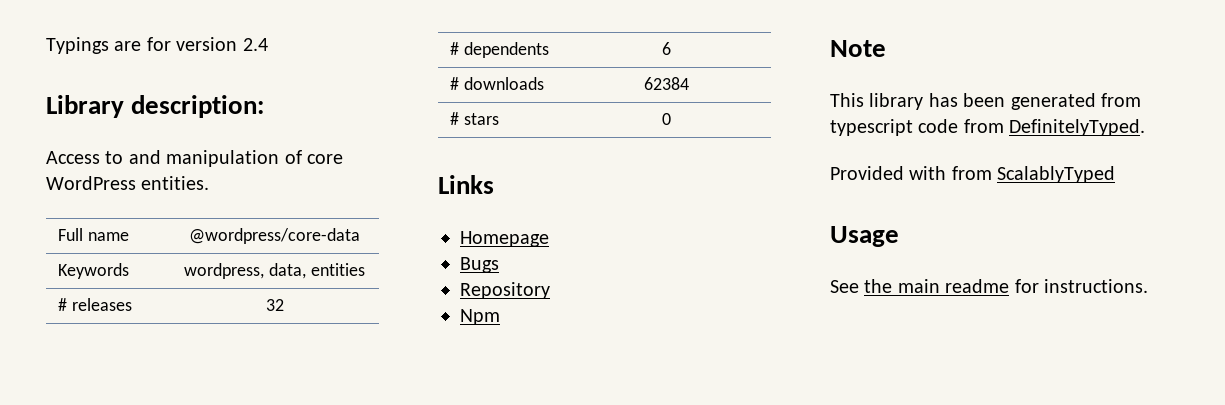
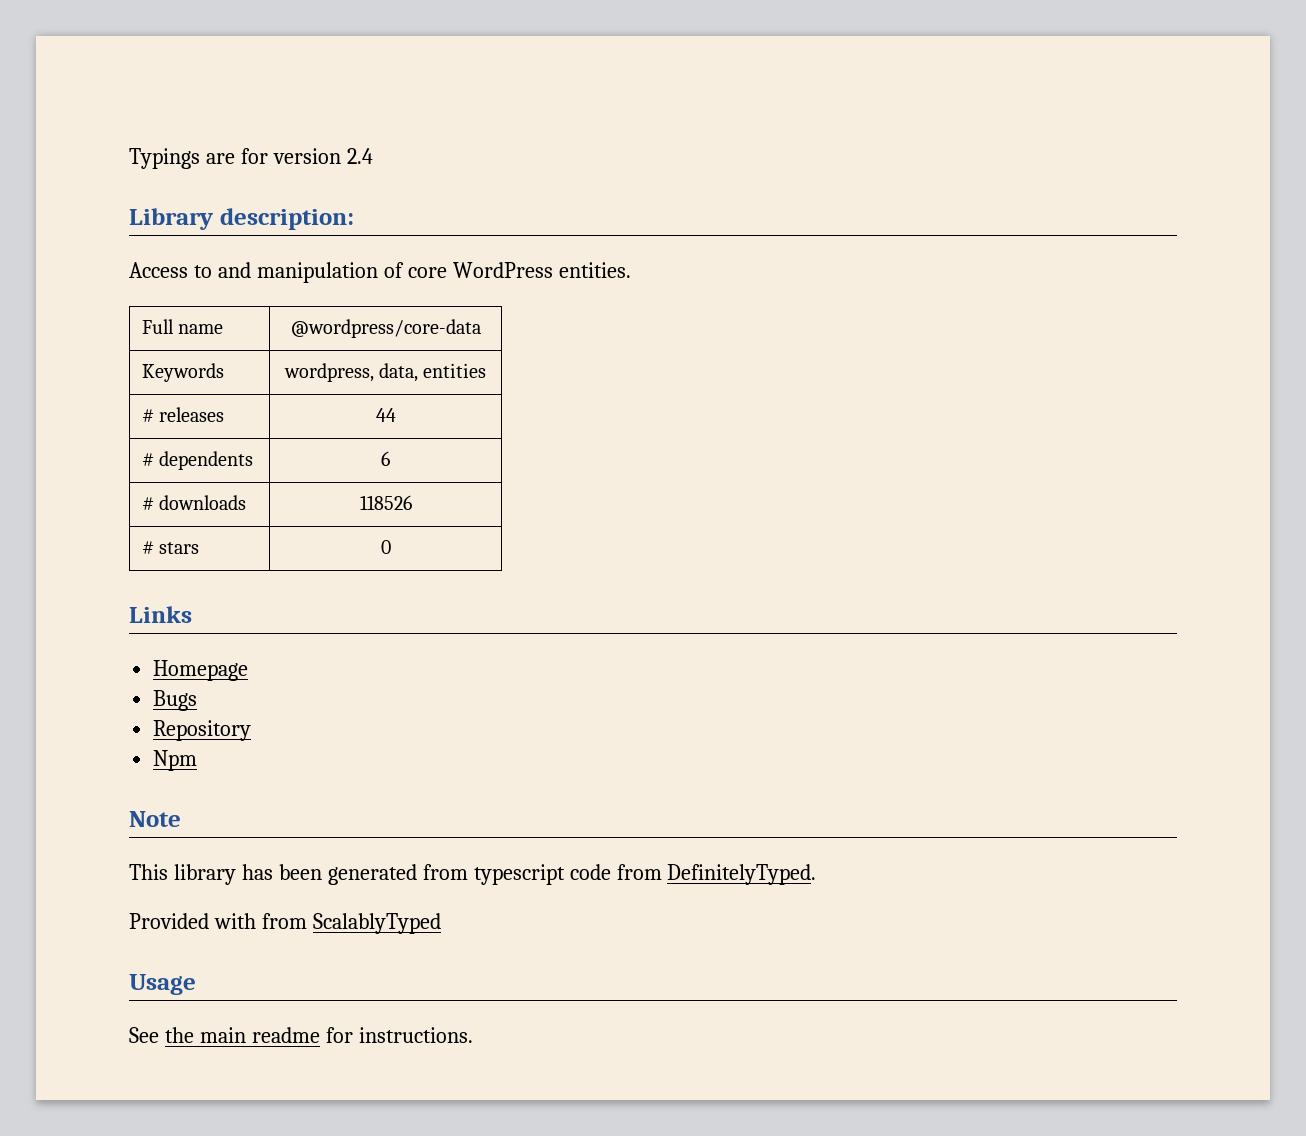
[265,299,284,311] 32 -> [375,408,396,422] 44
[644,77,689,90] 62384 -> [359,495,412,510] 118526

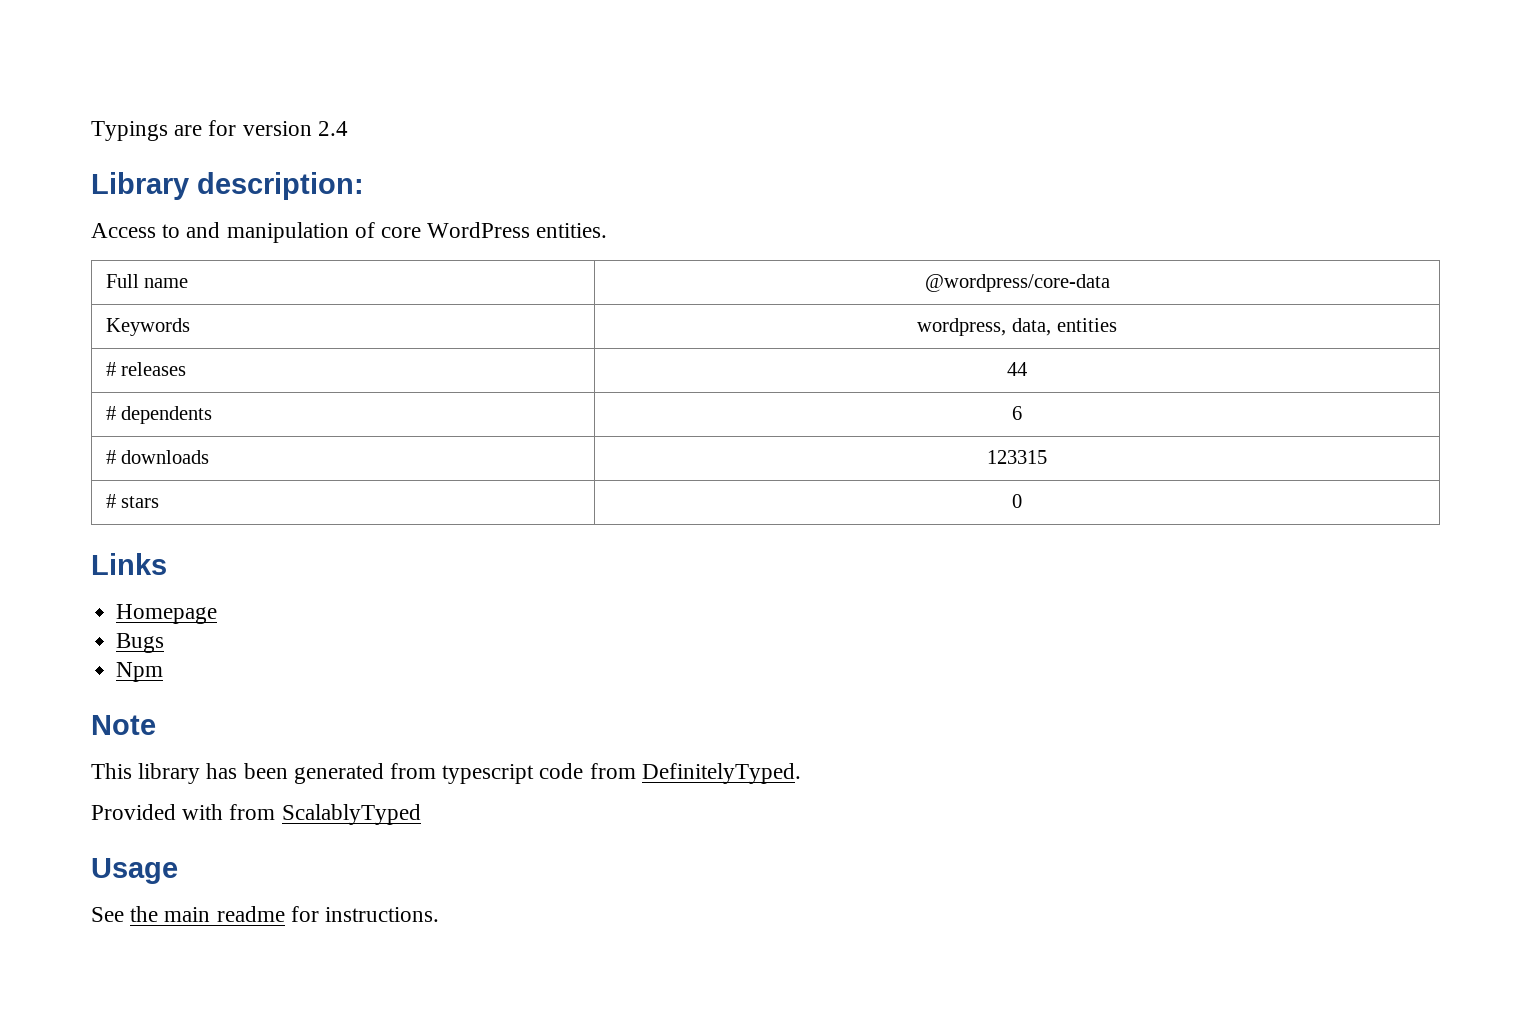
[359,495,412,510] 118526 -> [987,450,1047,464] 123315
[153,720,252,741] // Repository -> (165, 643) none

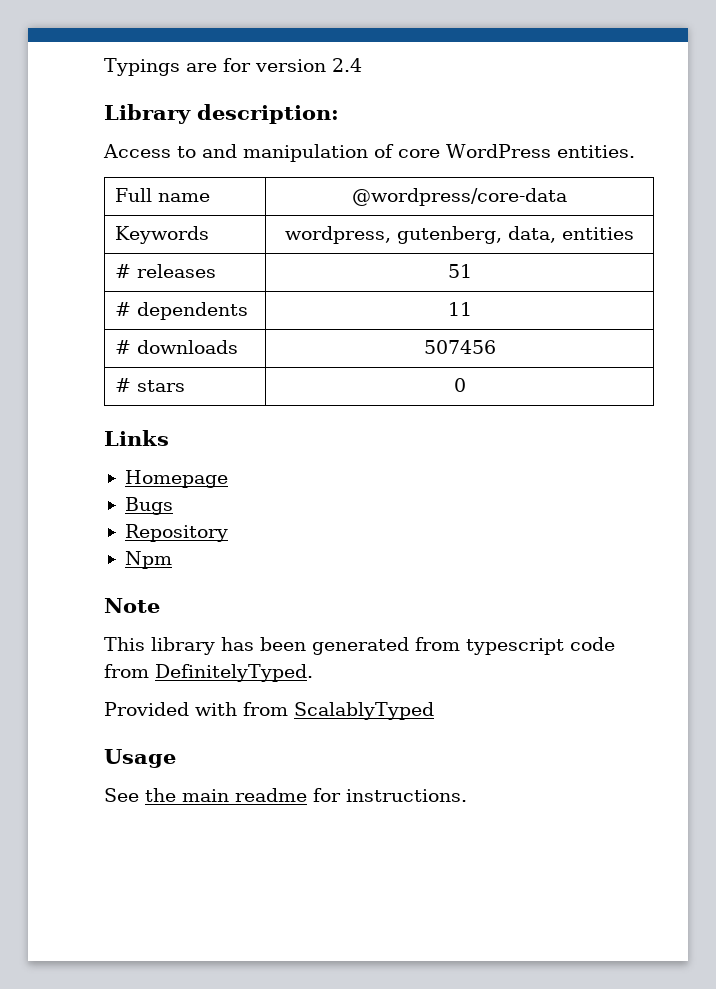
(1007, 327) none -> [397,226,502,244] gutenberg,
[1007,362,1027,376] 44 -> [447,264,472,278] 51
[1012,406,1023,420] 6 -> [447,302,472,316] 11
[987,450,1047,464] 123315 -> [423,340,496,354] 507456
(165, 643) none -> [124,524,228,542] // Repository

